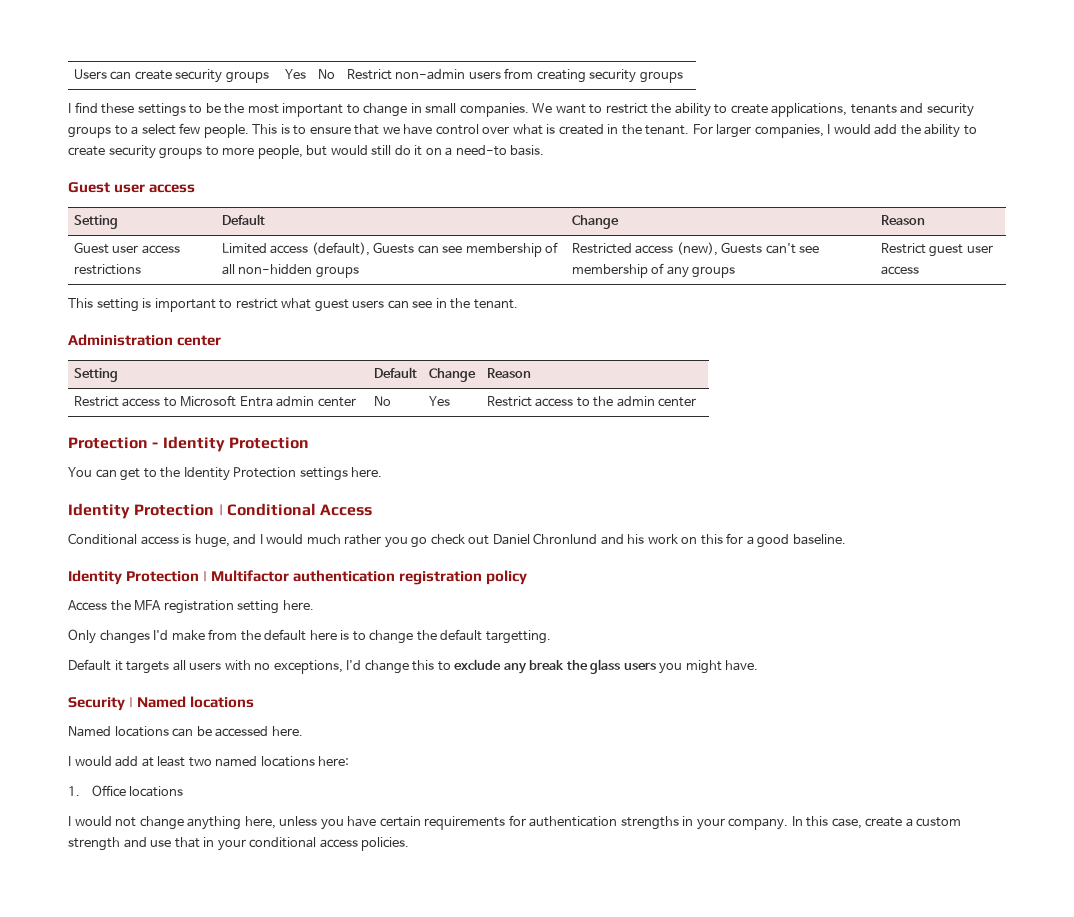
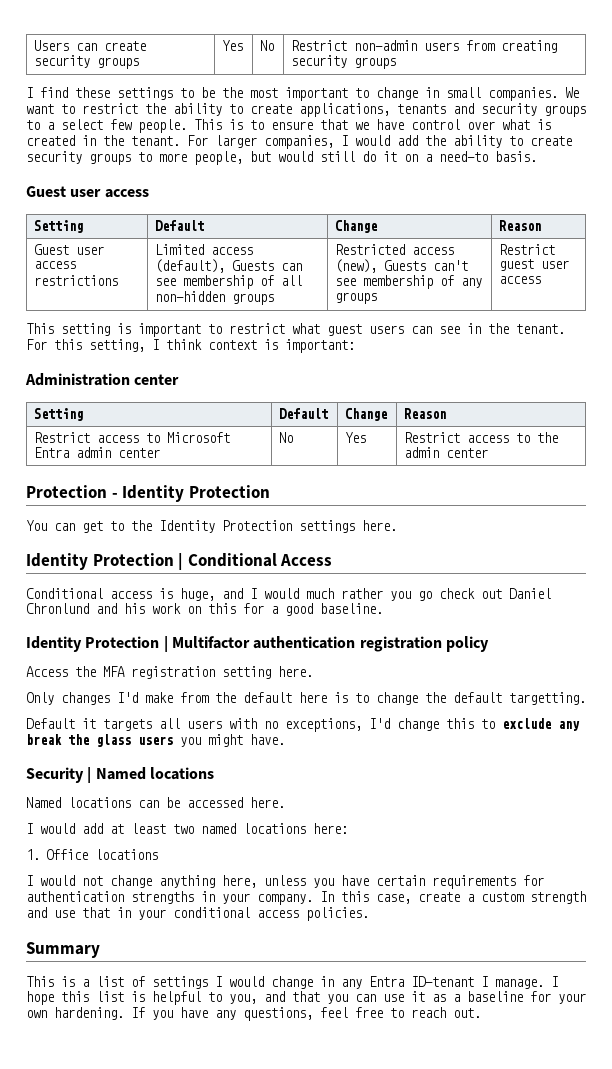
(518, 304) none -> [26,339,355,353] For this setting, I think context is important:
(410, 844) none -> [26,942,100,958] [26,976,558,989] [26,991,586,1005] [26,1007,481,1021] // Summary // This is a list of settings I would change in any Entra ID-tenant I manage. I hope this list is helpful to you, and that you can use it as a baseline for your own hardening. If you have any questions, feel free to reach out.

